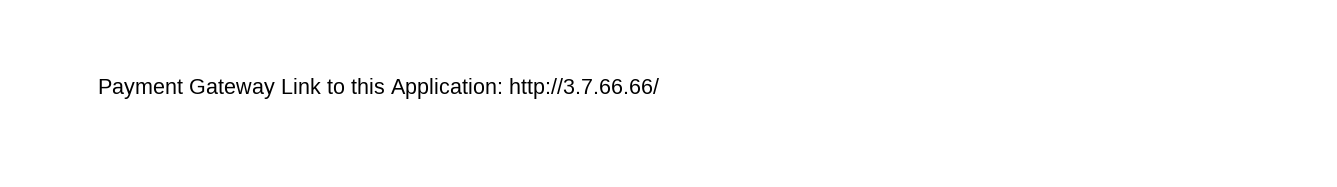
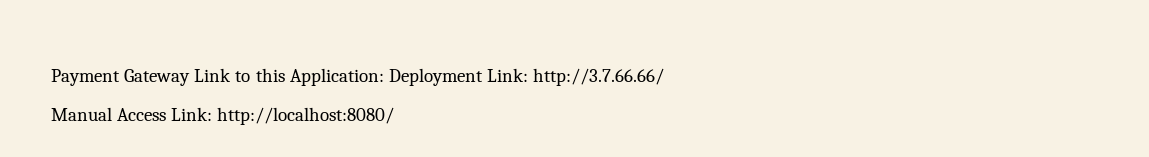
(503, 88) none -> [388,68,528,86] Deployment Link:
(659, 88) none -> [51,107,395,125] // Manual Access Link: http://localhost:8080/

